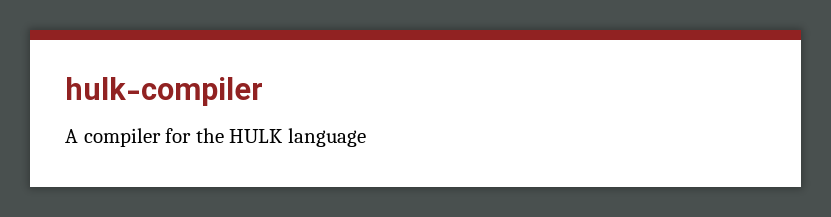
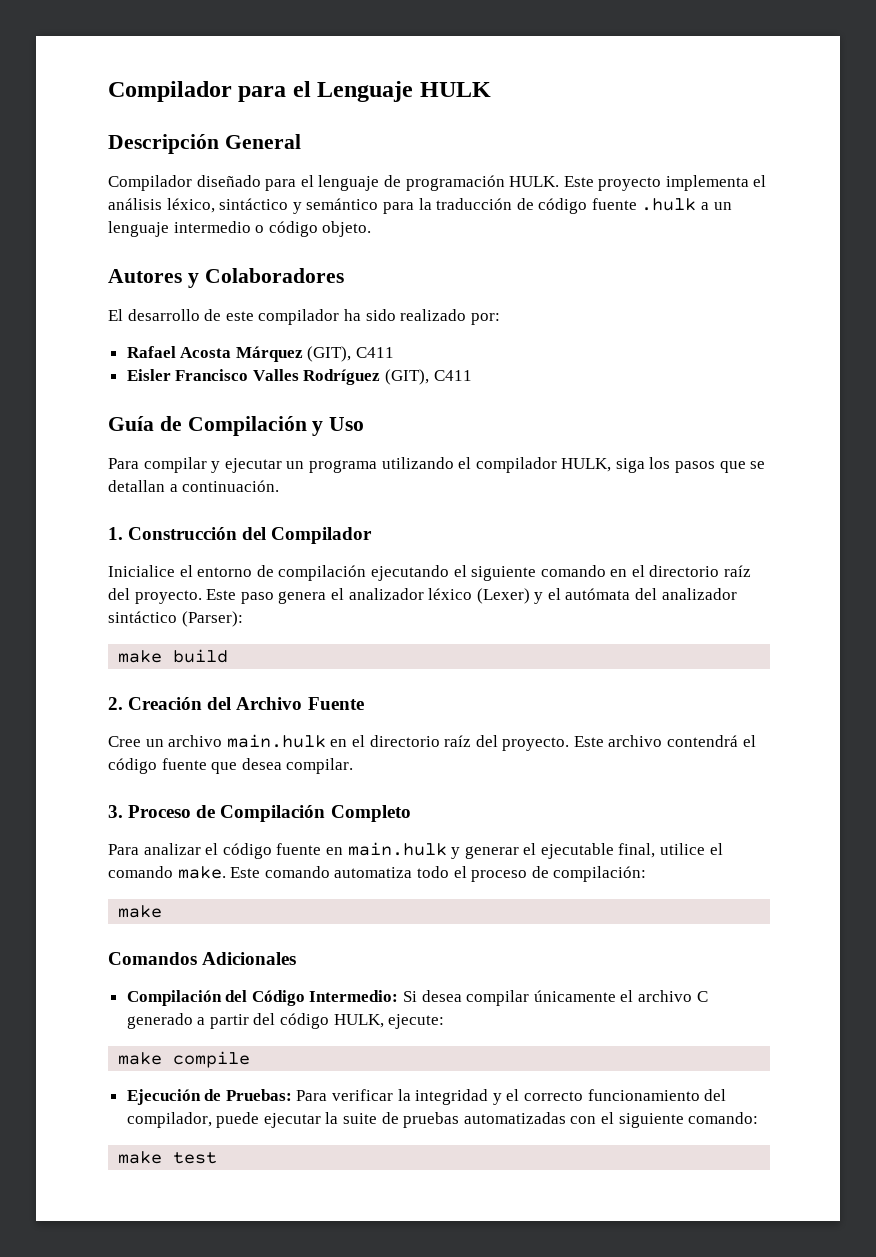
[65,77,263,106] [65,128,366,147] hulk-compiler // A compiler for the HULK language -> [108,81,491,102] [108,134,301,154] [108,175,767,191] [108,198,732,214] [108,221,372,237] [108,268,344,288] [108,309,500,325] [126,346,395,362] [126,369,472,385] [108,416,365,436] [108,457,766,473] [108,480,280,492] [108,527,373,544] [108,565,752,581] [108,588,737,604] [108,611,243,627] [118,649,229,663] [108,697,364,710] [108,734,756,751] [108,758,354,774] [108,805,411,822] [108,842,723,859] [108,866,647,882] [118,905,163,918] [108,952,297,965] [126,990,708,1006] [126,1013,445,1029] [118,1051,251,1068] [126,1089,727,1105] [126,1112,759,1128] [118,1151,218,1164] Compilador para el Lenguaje HULK // Descripción General // Compilador diseñado para el lenguaje de programación HULK. Este proyecto implementa el análisis léxico, sintáctico y semántico para la traducción de código fuente .hulk a un lenguaje intermedio o código objeto. // Autores y Colaboradores // El desarrollo de este compilador ha sido realizado por: // Rafael Acosta Márquez (GIT), C411 // Eisler Francisco Valles Rodríguez (GIT), C411 // Guía de Compilación y Uso // Para compilar y ejecutar un programa utilizando el compilador HULK, siga los pasos que se detallan a continuación. // 1. Construcción del Compilador // Inicialice el entorno de compilación ejecutando el siguiente comando en el directorio raíz del proyecto. Este paso genera el analizador léxico (Lexer) y el autómata del analizador sintáctico (Parser): // make build // 2. Creación del Archivo Fuente // Cree un archivo main.hulk en el directorio raíz del proyecto. Este archivo contendrá el código fuente que desea compilar. // 3. Proceso de Compilación Completo // Para analizar el código fuente en main.hulk y generar el ejecutable final, utilice el comando make. Este comando automatiza todo el proceso de compilación: // make // Comandos Adicionales // Compilación del Código Intermedio: Si desea compilar únicamente el archivo C generado a partir del código HULK, ejecute: // make compile // Ejecución de Pruebas: Para verificar la integridad y el correcto funcionamiento del compilador, puede ejecutar la suite de pruebas automatizadas con el siguiente comando: // make test

